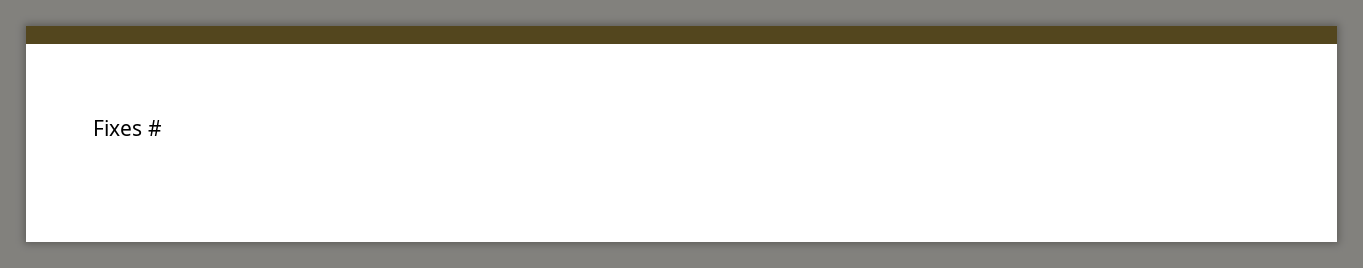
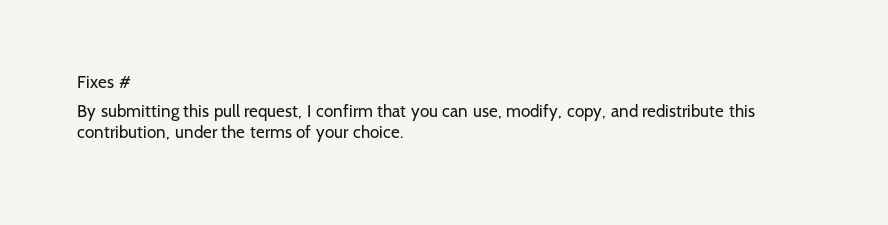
(162, 128) none -> [77,104,755,121] [77,125,403,142] // By submitting this pull request, I confirm that you can use, modify, copy, and redistribute this contribution, under the terms of your choice.

